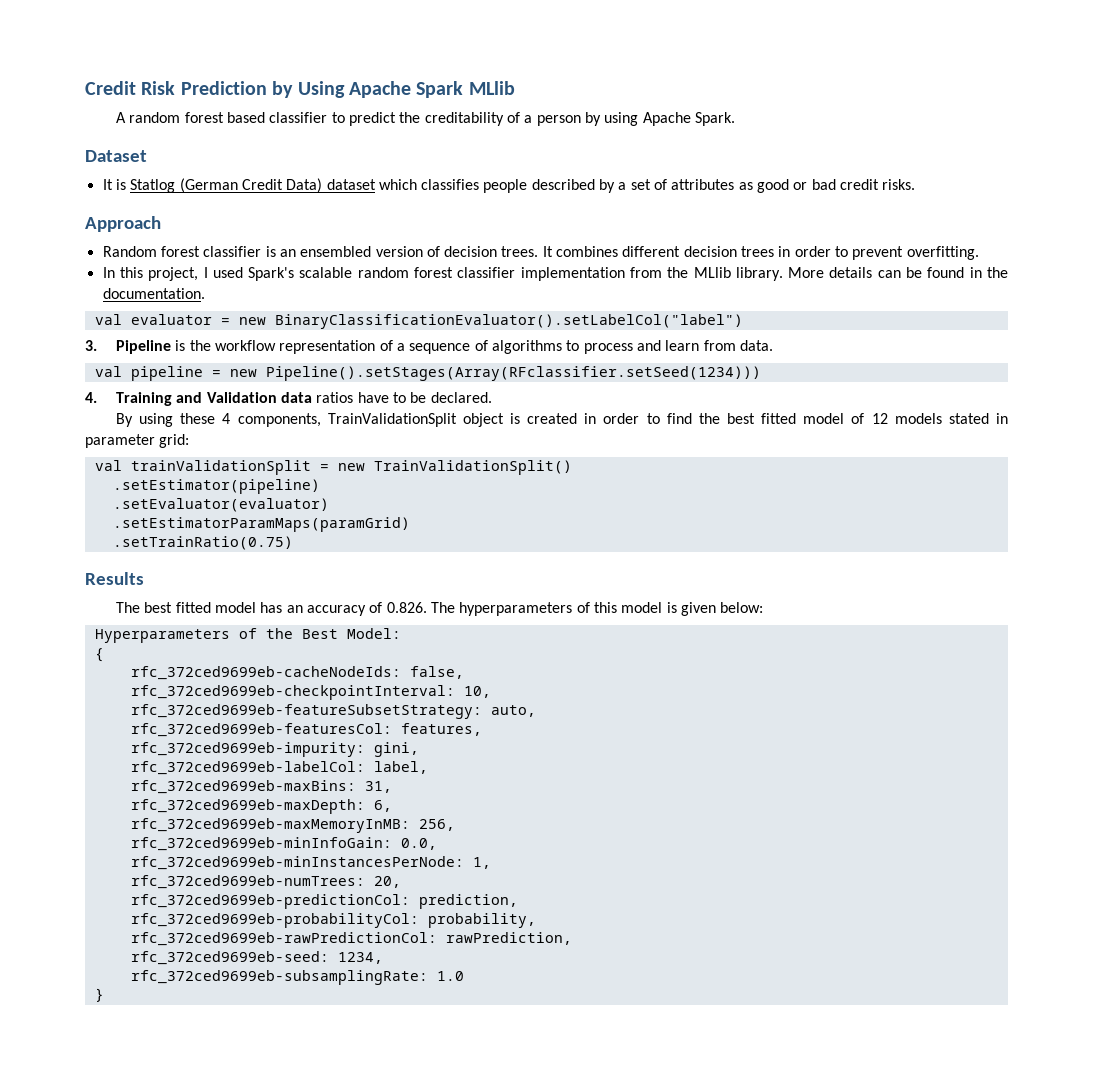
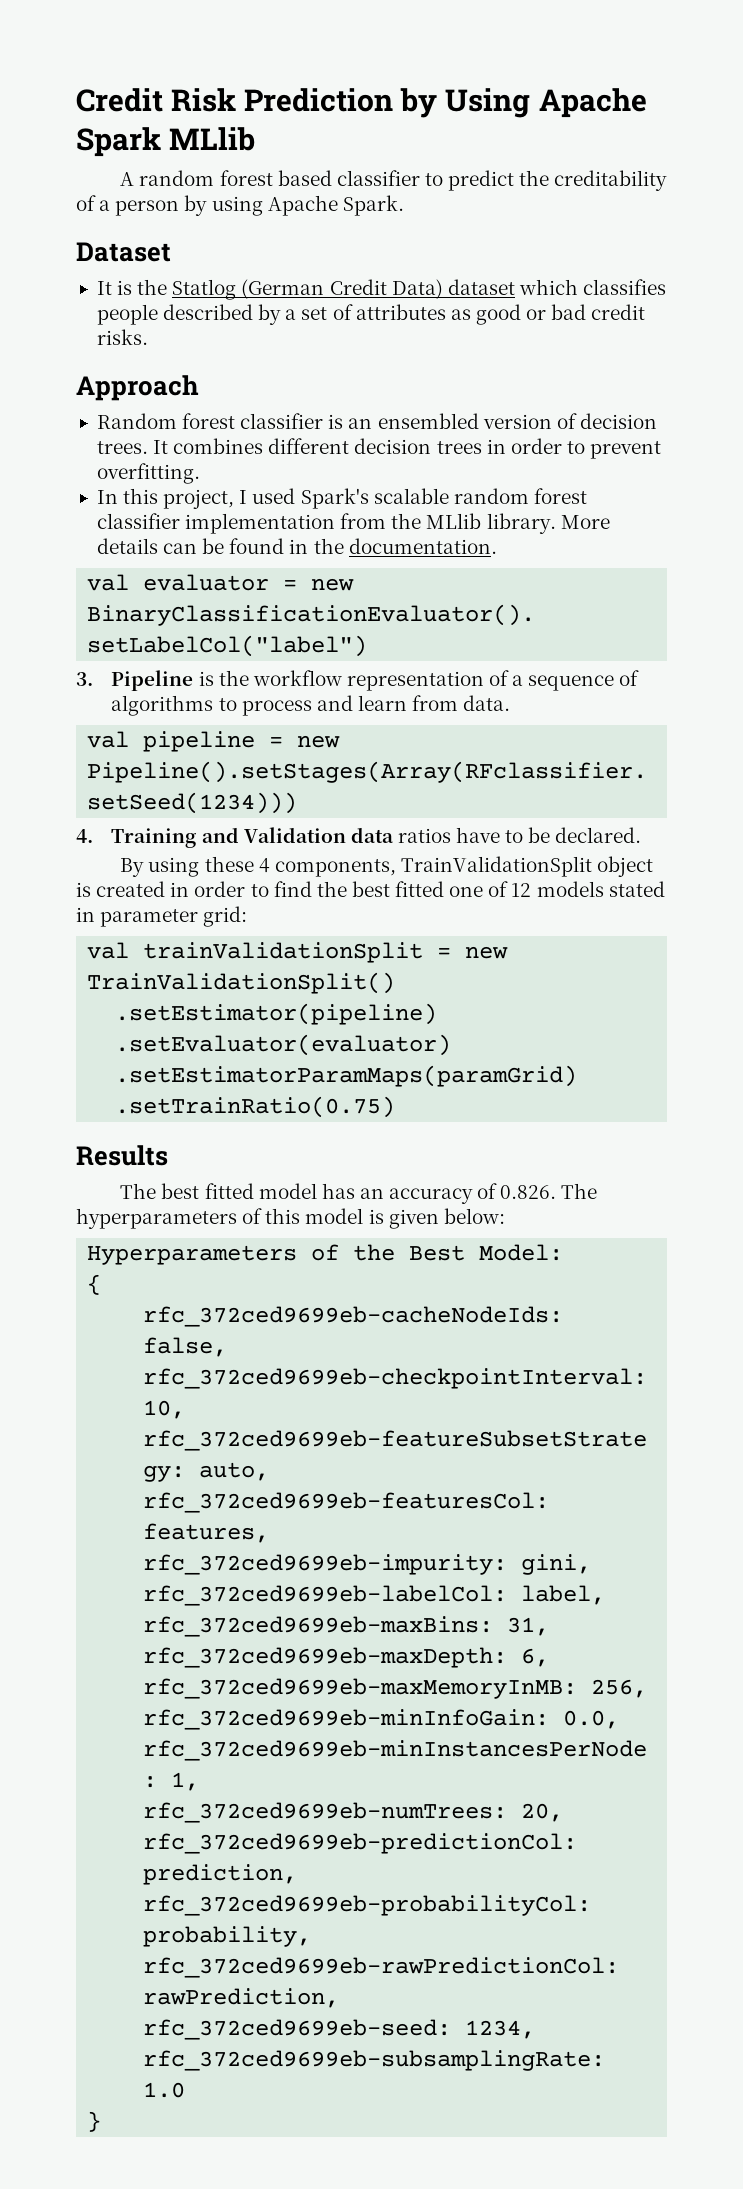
(126, 184) none -> [137,279,168,295] the
[803,413,845,424] model -> [449,886,484,897] one

